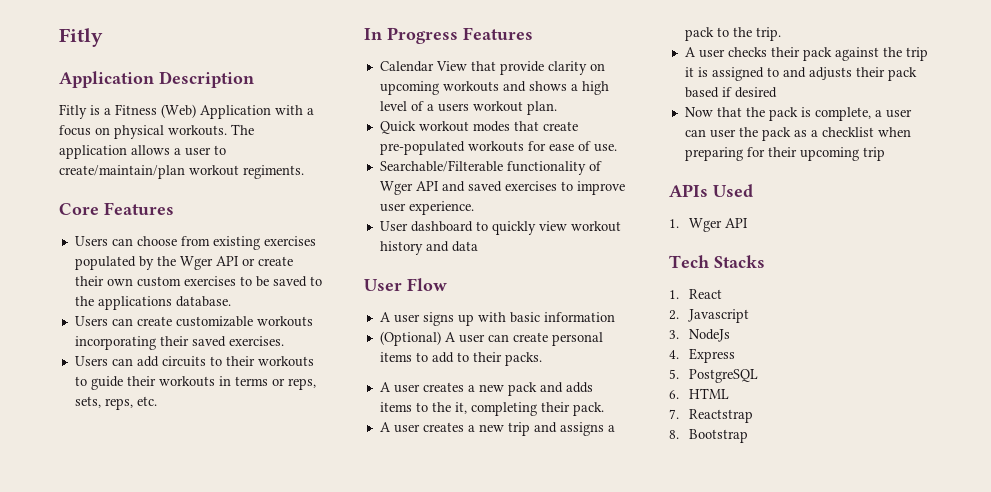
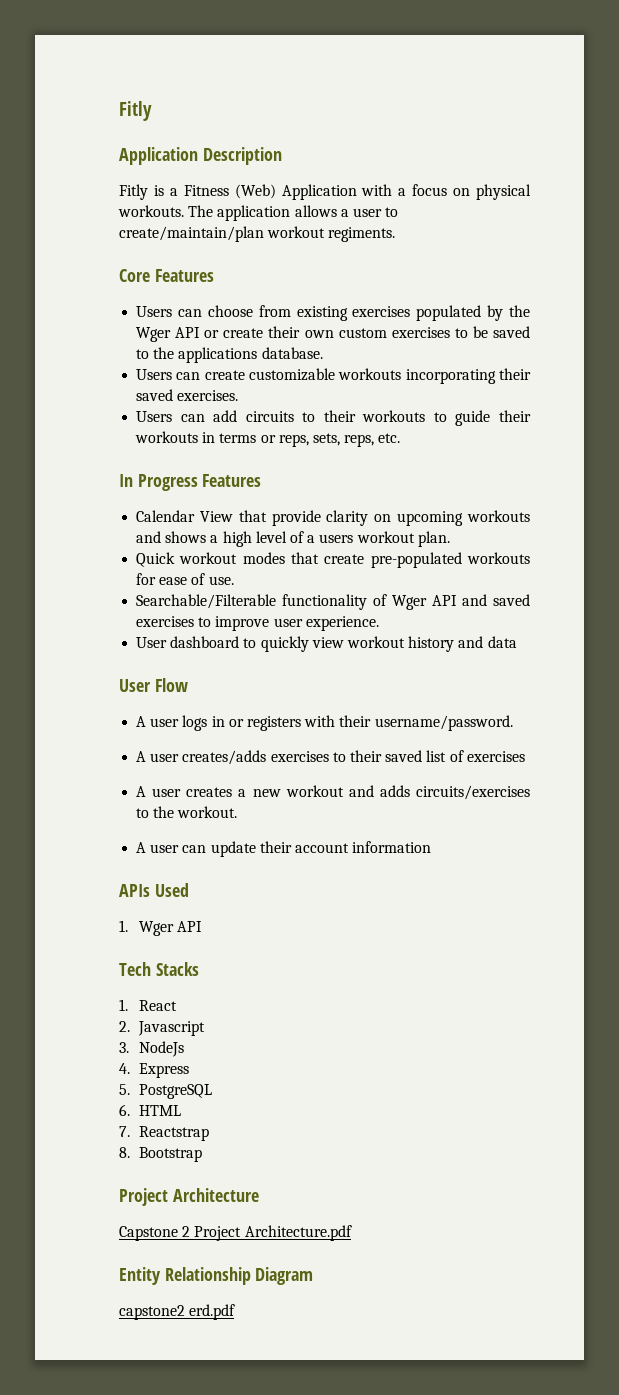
[422,312,615,326] [379,331,603,346] [379,352,542,366] [379,382,537,396] signs up with basic information // (Optional) A user can create personal items to add to their packs. // A user creates a new pack -> [182,715,513,731] [136,750,525,765] [136,785,344,797] logs in or registers with their username/password. // A user creates/adds exercises to their saved list of exercises // A user creates a new workout
[379,402,604,416] [379,422,615,436] [684,27,781,41] [684,47,928,61] [684,67,917,81] [684,87,777,98] [684,107,912,121] [684,127,911,141] [684,147,885,161] items to the it, completing their pack. // A user creates a new trip and assigns a pack to the trip. // A user checks their pack against the trip it is assigned to and adjusts their pack based if desired // Now that the pack is complete, a user can user the pack as a checklist when preparing for their upcoming trip -> [415,785,530,800] [136,806,238,818] [136,841,432,857] circuits/exercises to the workout. // A user can update their account information
(748, 436) none -> [119,1188,259,1206] [119,1225,352,1241] [119,1267,314,1285] [119,1304,236,1320] // Project Architecture // Capstone 2 Project Architecture.pdf // Entity Relationship Diagram // capstone2 erd.pdf

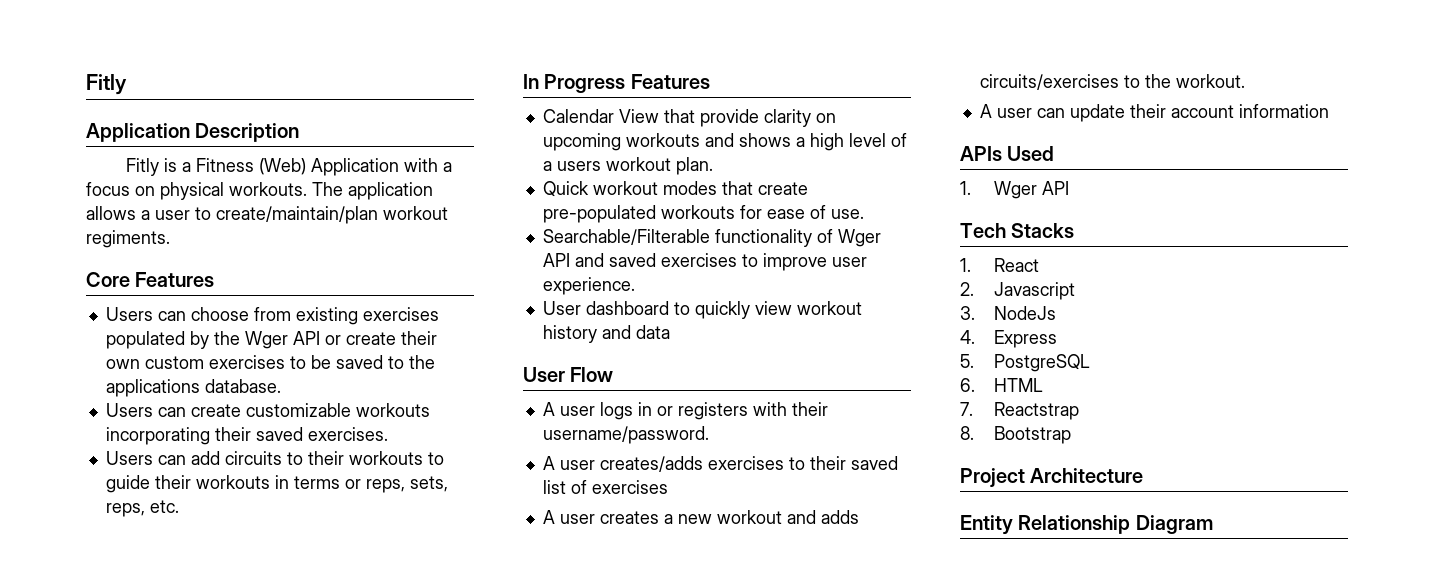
[119,1225,352,1241] // Capstone 2 Project Architecture.pdf -> (1144, 475) none
[119,1304,236,1320] // capstone2 erd.pdf -> (1213, 524) none

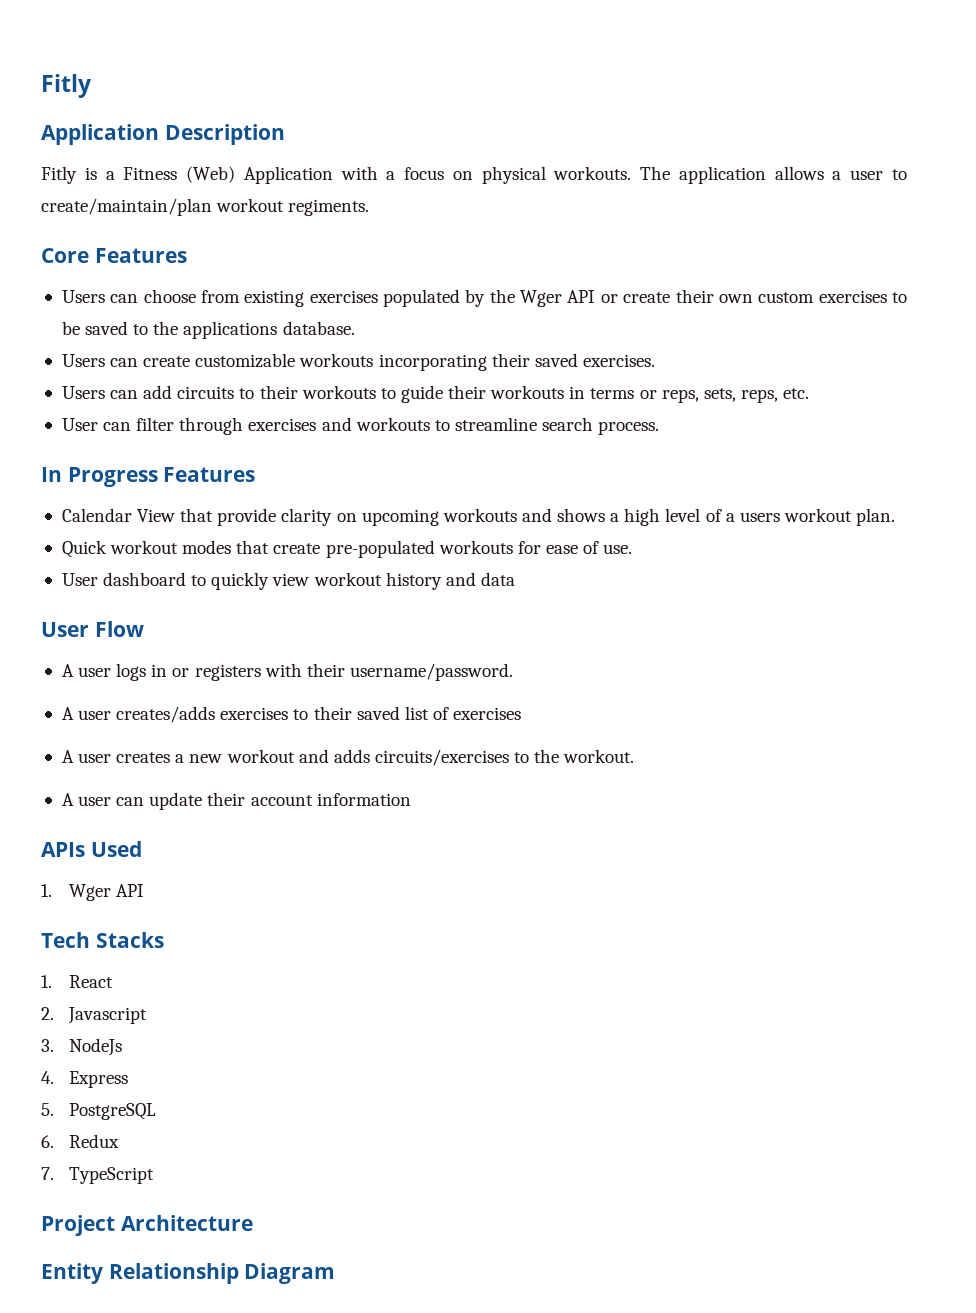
(179, 506) none -> [61,417,660,435] // User can filter through exercises and workouts to streamline search process.
[542,229,881,247] [542,253,867,271] [542,277,635,295] // Searchable/Filterable functionality of Wger API and saved exercises to improve user experience. -> (633, 549) none
[993,378,1043,392] HTML -> [69,1134,120,1148] Redux
[993,402,1079,420] [960,426,1071,444] Reactstrap // 8. Bootstrap -> [69,1167,155,1184] TypeScript

